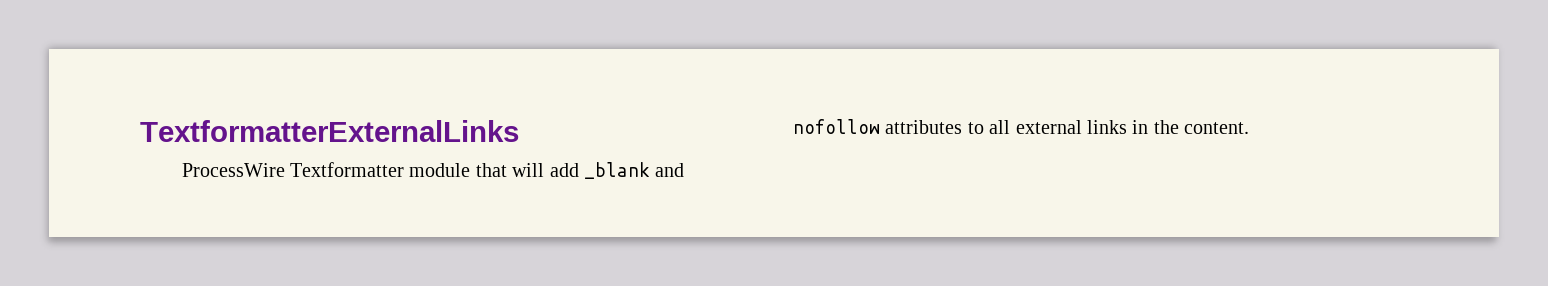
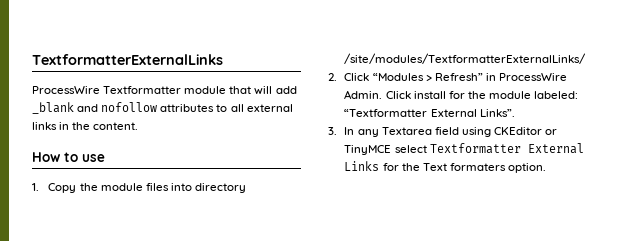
(1250, 128) none -> [32,152,105,162] [32,183,246,193] [344,53,587,64] [328,73,567,81] [344,90,579,99] [344,109,515,117] [328,127,558,137] [344,143,584,155] [344,161,546,173] // How to use // 1. Copy the module files into directory /site/modules/TextformatterExternalLinks/ // 2. Click “Modules > Refresh” in ProcessWire Admin. Click install for the module labeled: “Textformatter External Links”. // 3. In any Textarea field using CKEditor or TinyMCE select Textformatter External Links for the Text formaters option.

